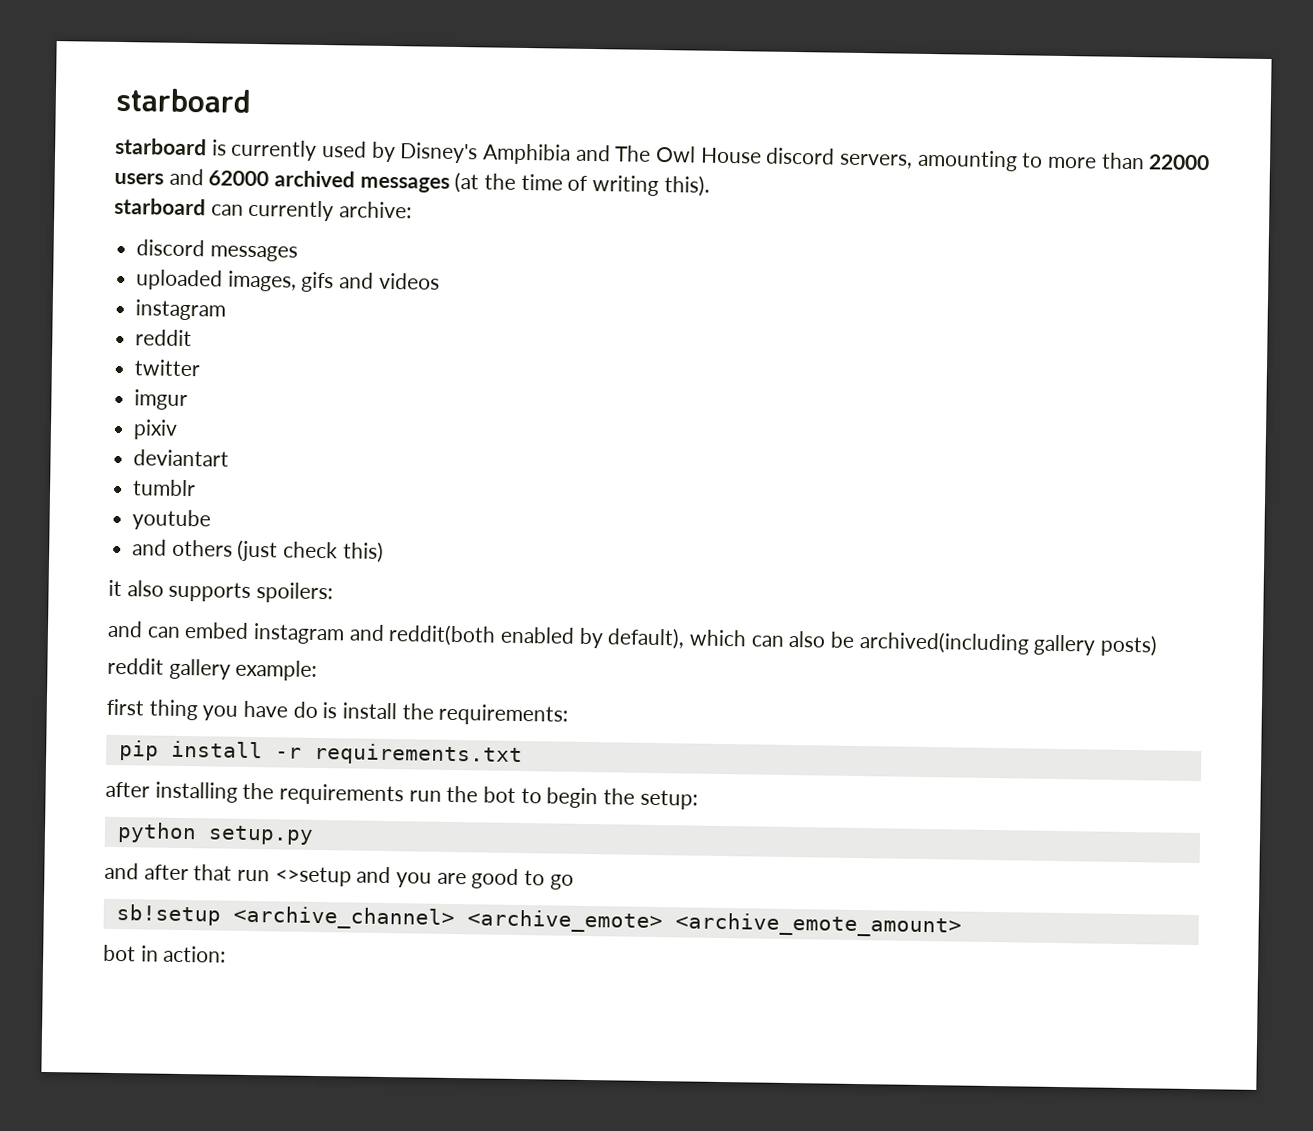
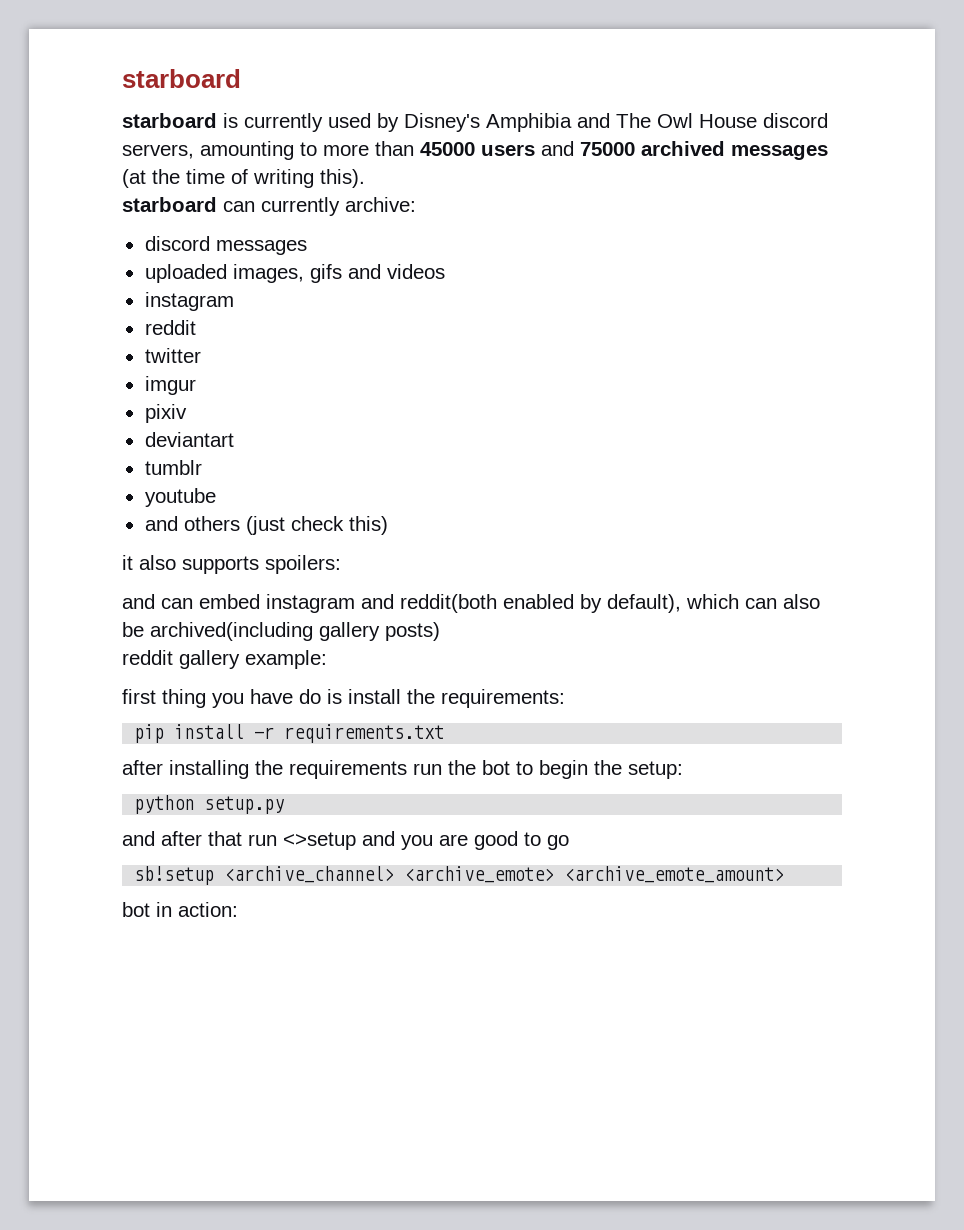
[1148,154,1211,171] 22000 -> [420,142,475,156] 45000
[208,170,270,187] 62000 -> [580,142,635,156] 75000

